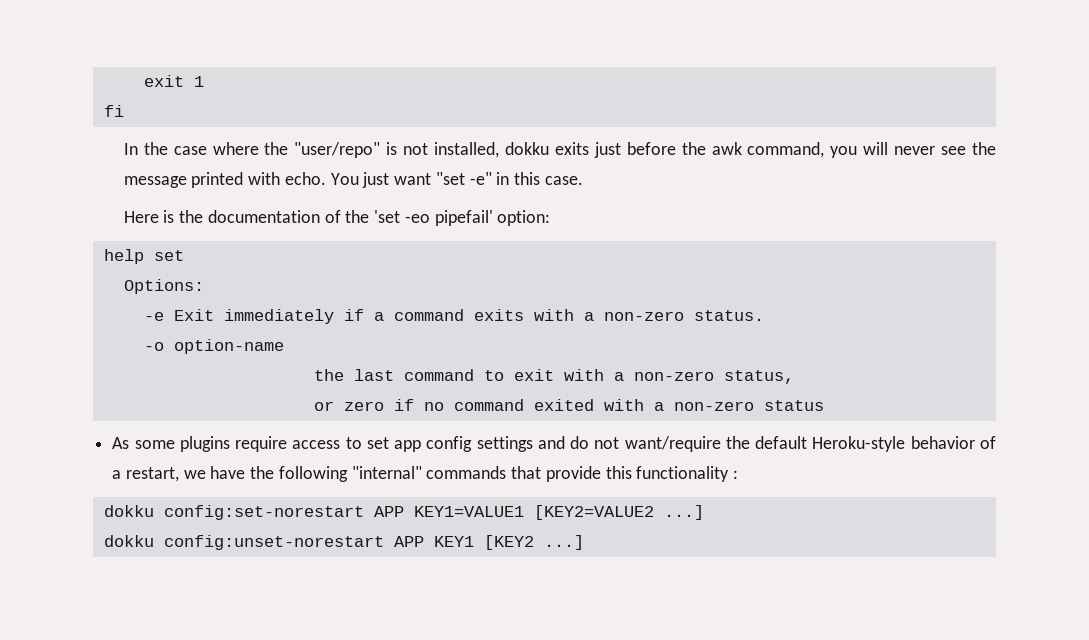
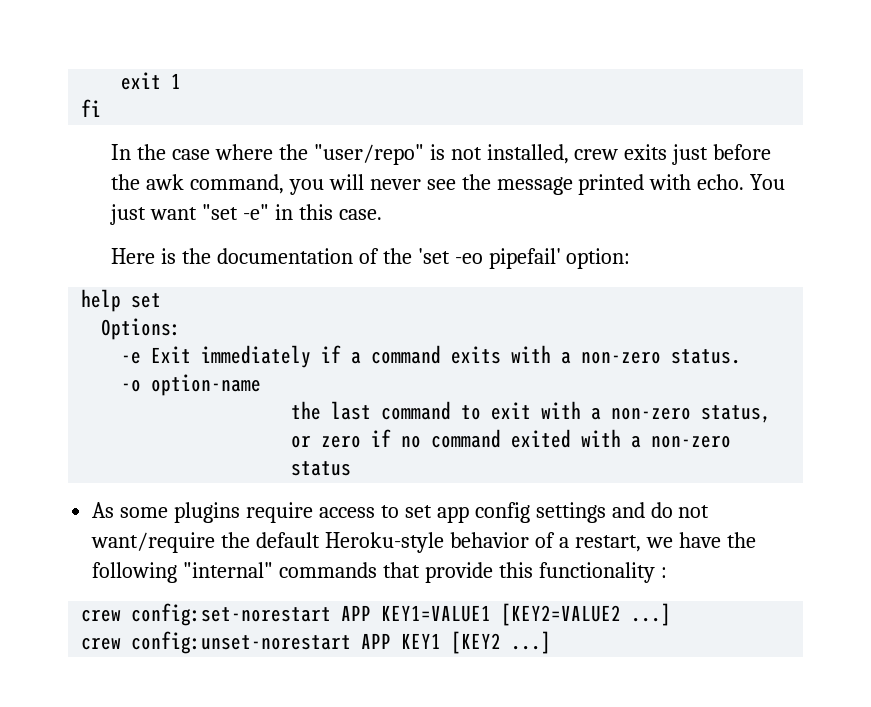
[504,142,549,155] dokku -> [574,149,619,160] crew
[103,505,154,517] dokku -> [81,609,122,622] crew
[103,535,154,547] dokku -> [81,637,122,650] crew

